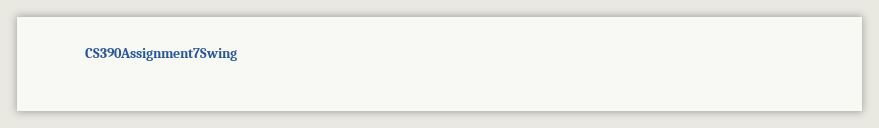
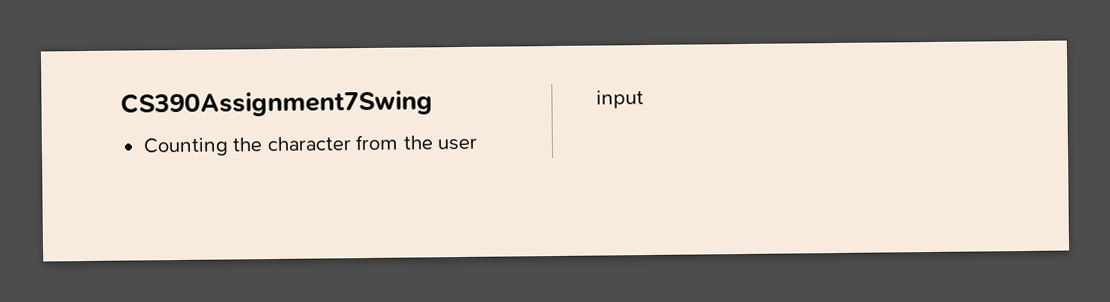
(237, 54) none -> [142,134,478,157] [595,90,644,109] // Counting the character from the user input

